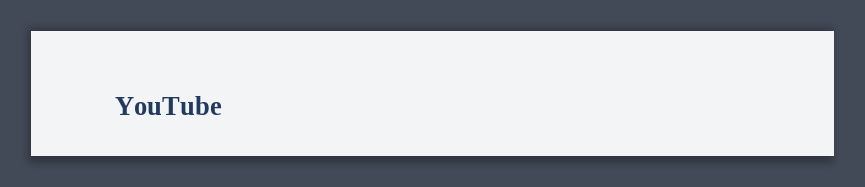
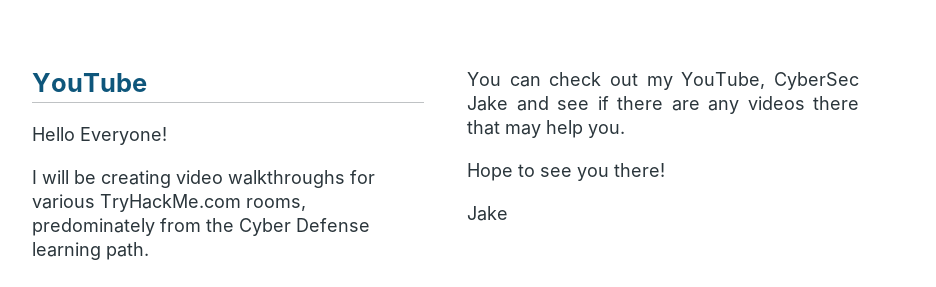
(222, 105) none -> [32,127,167,145] [32,170,375,188] [32,194,306,212] [32,218,370,236] [32,242,149,260] [467,72,859,90] [467,96,859,114] [467,120,625,138] [467,163,665,181] [467,206,508,221] // Hello Everyone! // I will be creating video walkthroughs for various TryHackMe.com rooms, predominately from the Cyber Defense learning path. // You can check out my YouTube, CyberSec Jake and see if there are any videos there that may help you. // Hope to see you there! // Jake

